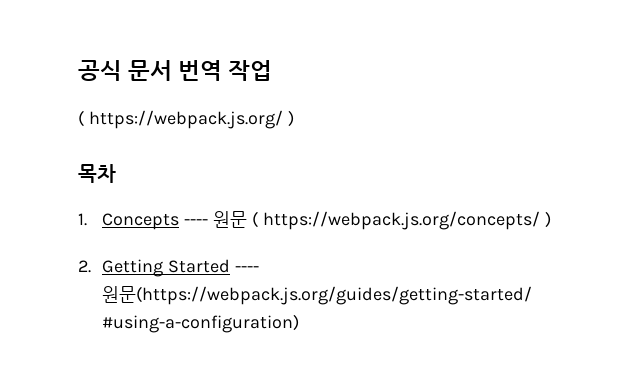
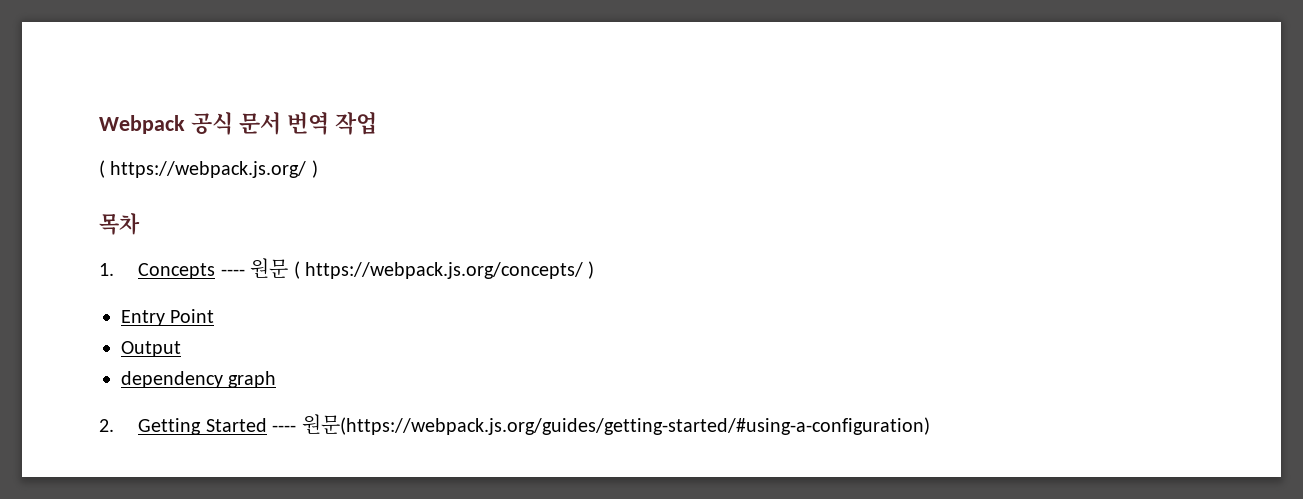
(78, 70) none -> [99,115,185,134] Webpack
(551, 219) none -> [121,309,215,326] [121,341,181,357] [121,371,277,388] // Entry Point // Output // dependency graph

